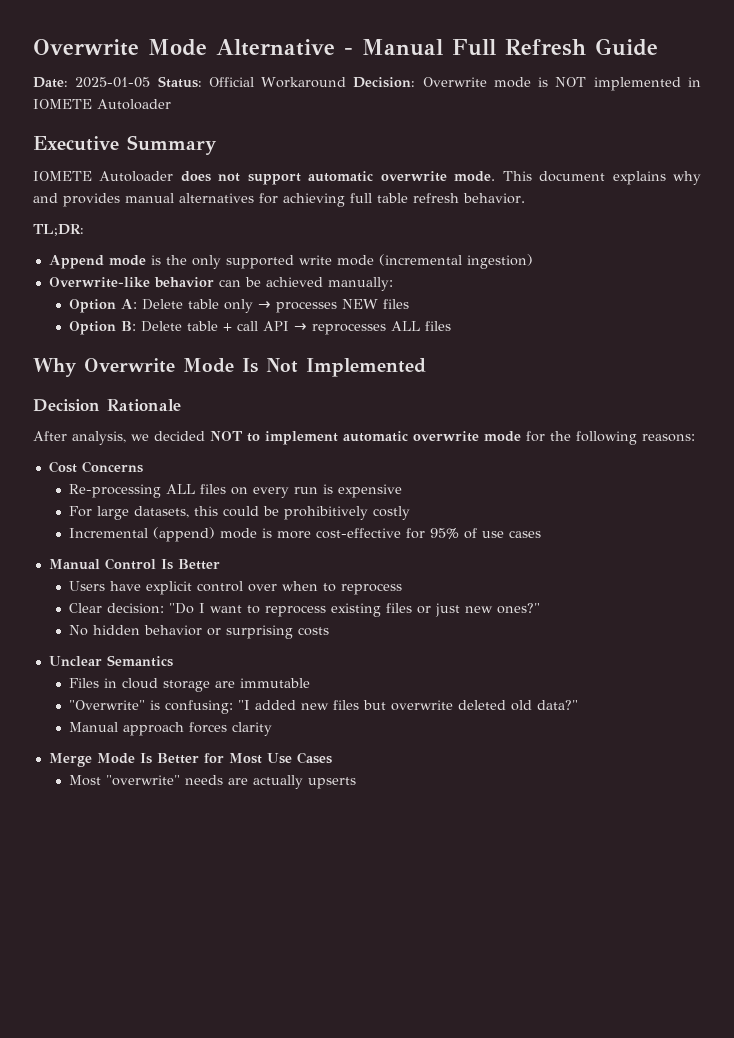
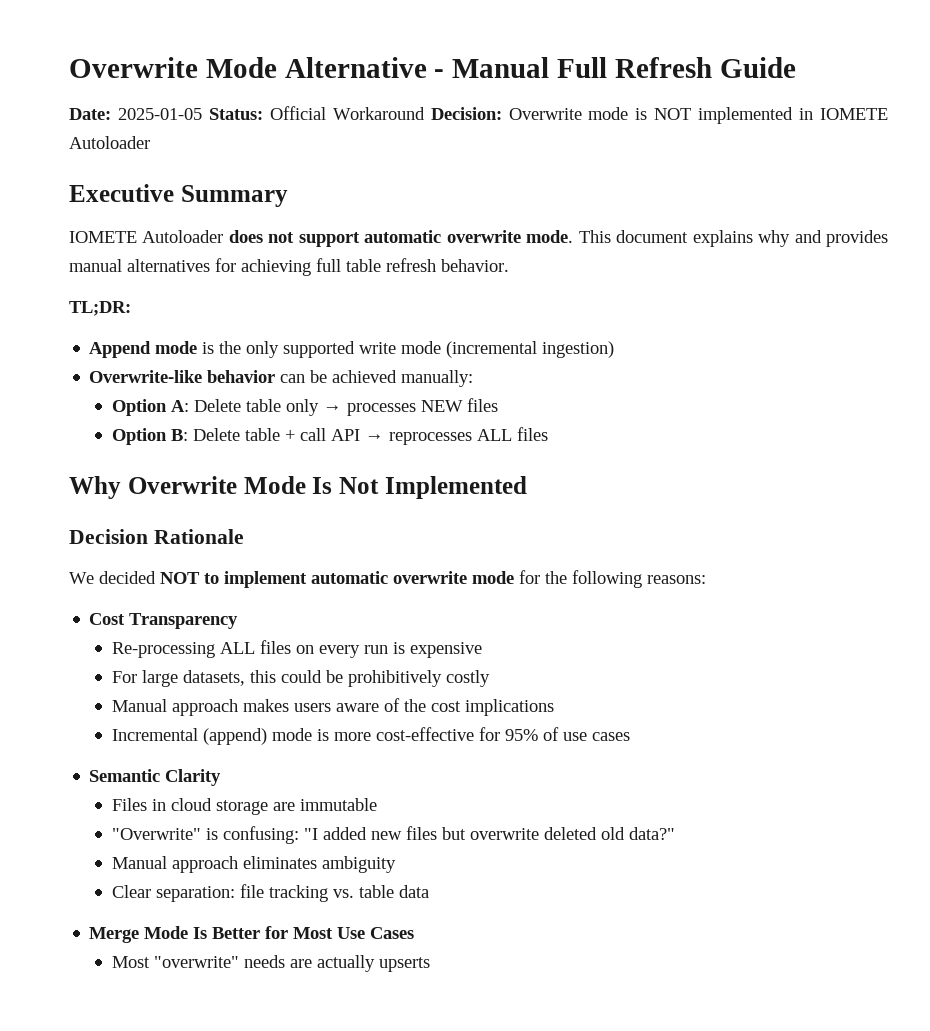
[33,431,149,445] After analysis, we -> [69,572,94,584] We
[81,461,143,473] Concerns -> [129,613,239,629] Transparency
(411, 513) none -> [111,698,554,716] // Manual approach makes users aware of the cost implications
[48,558,220,570] [69,581,403,595] [69,603,541,617] [69,625,330,639] [48,655,173,667] Manual Control Is Better // Users have explicit control over when to reprocess // Clear decision: "Do I want to reprocess existing files or just new ones?" // No hidden behavior or surprising costs // Unclear Semantics -> [89,769,222,786] Semantic Clarity
[189,722,273,736] forces clarity -> [242,856,396,873] [111,884,429,902] eliminates ambiguity // Clear separation: file tracking vs. table data

